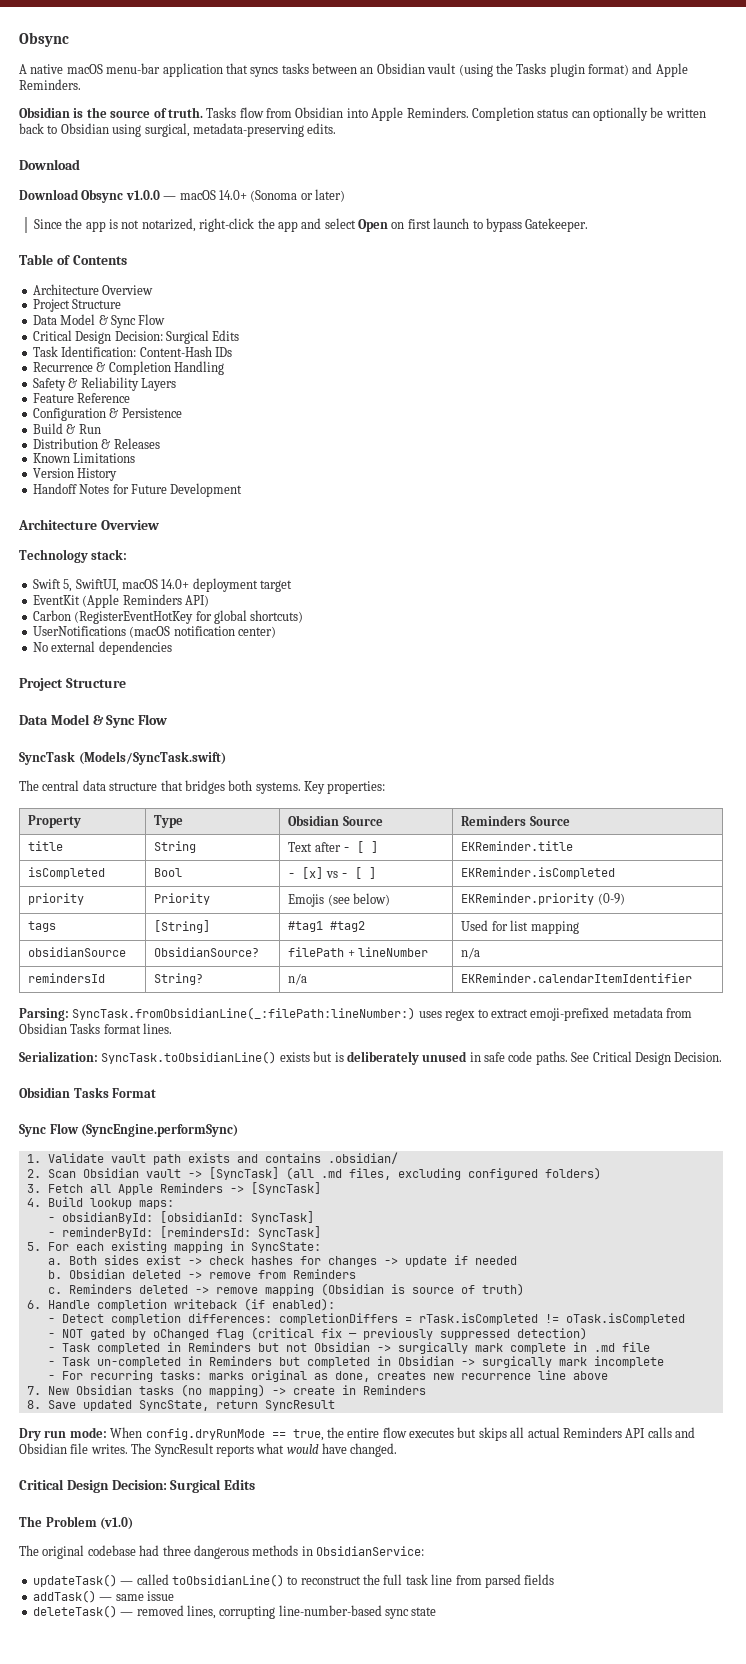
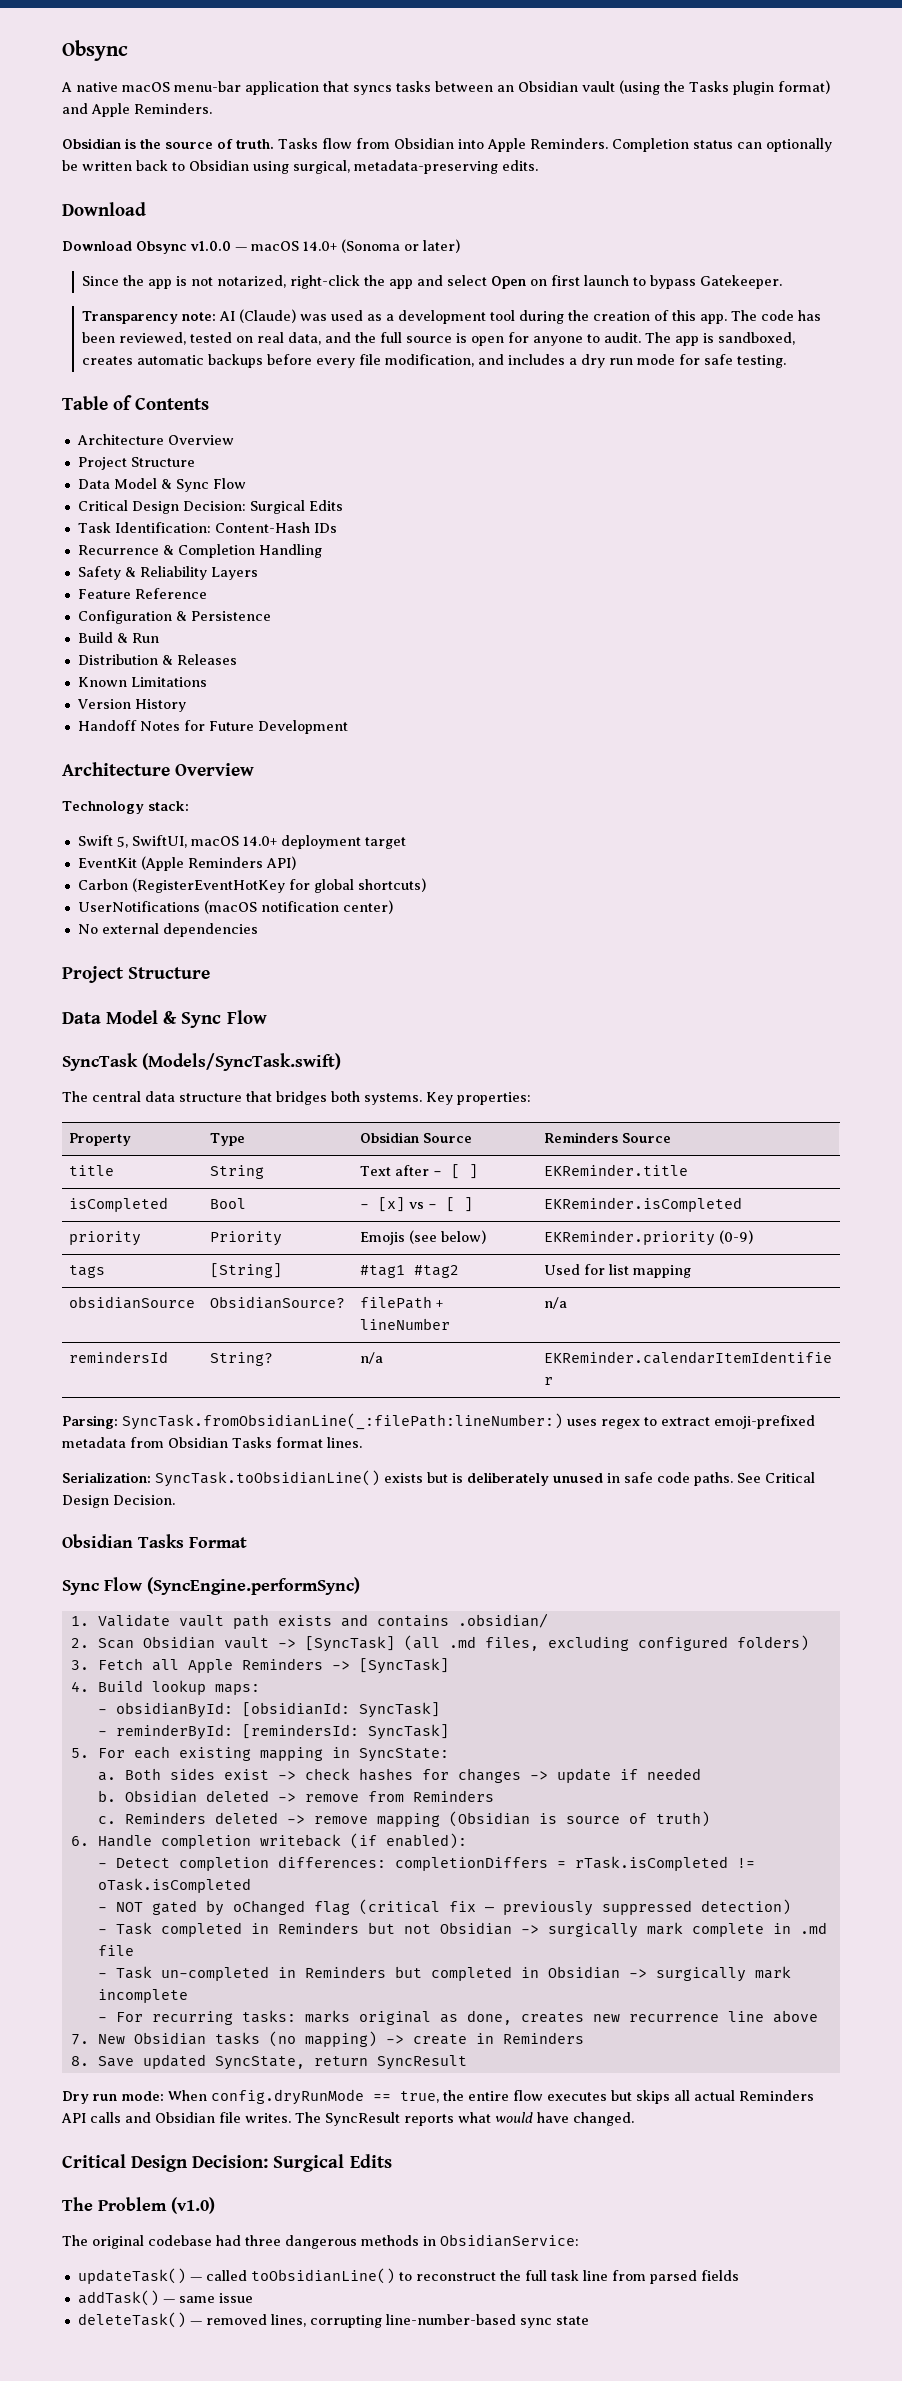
(589, 225) none -> [82,309,822,324] [82,332,796,346] [82,354,787,368] // Transparency note: AI (Claude) was used as a development tool during the creation of this app. The code has been reviewed, tested on real data, and the full source is open for anyone to audit. The app is sandboxed, creates automatic backups before every file modification, and includes a dry run mode for safe testing.

